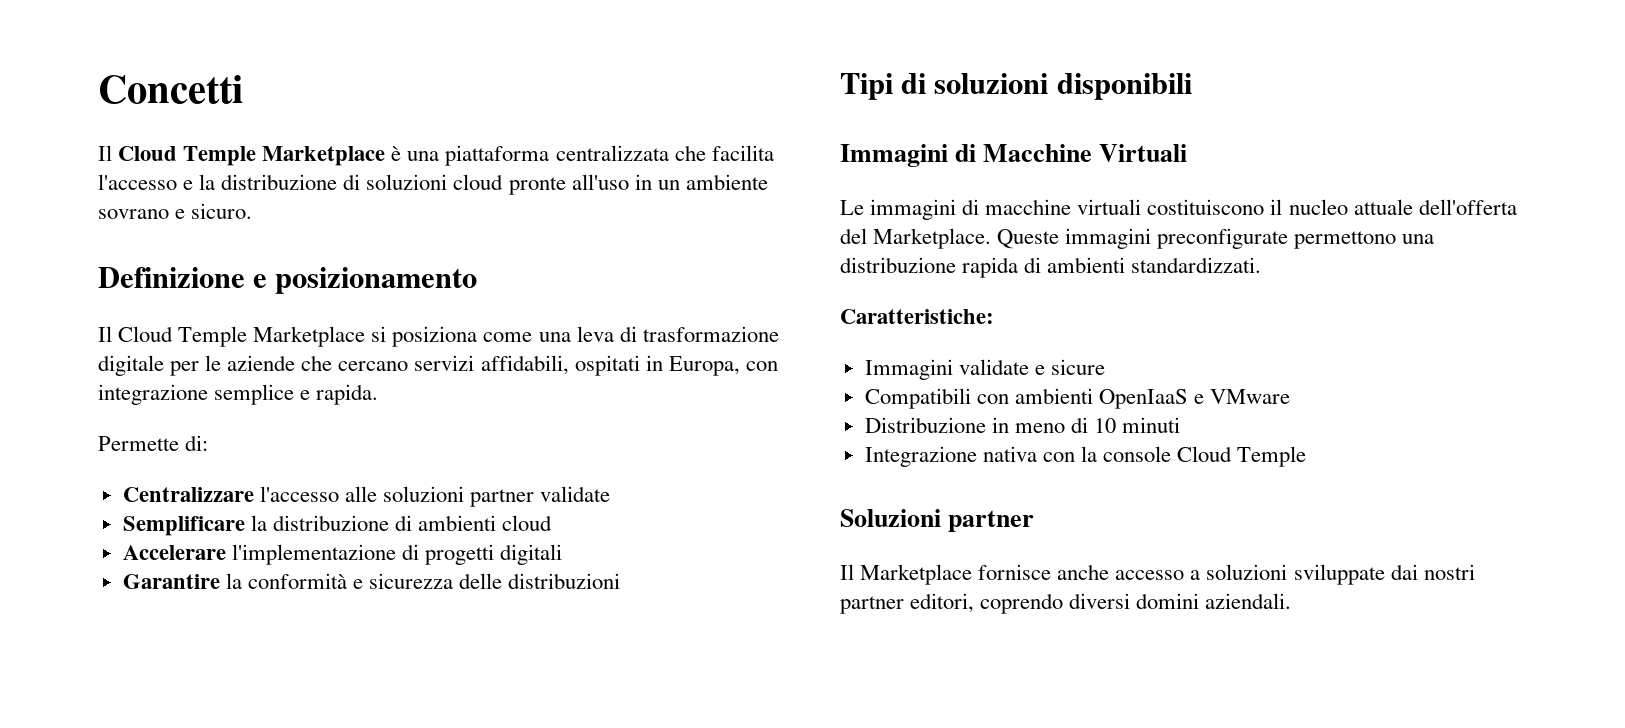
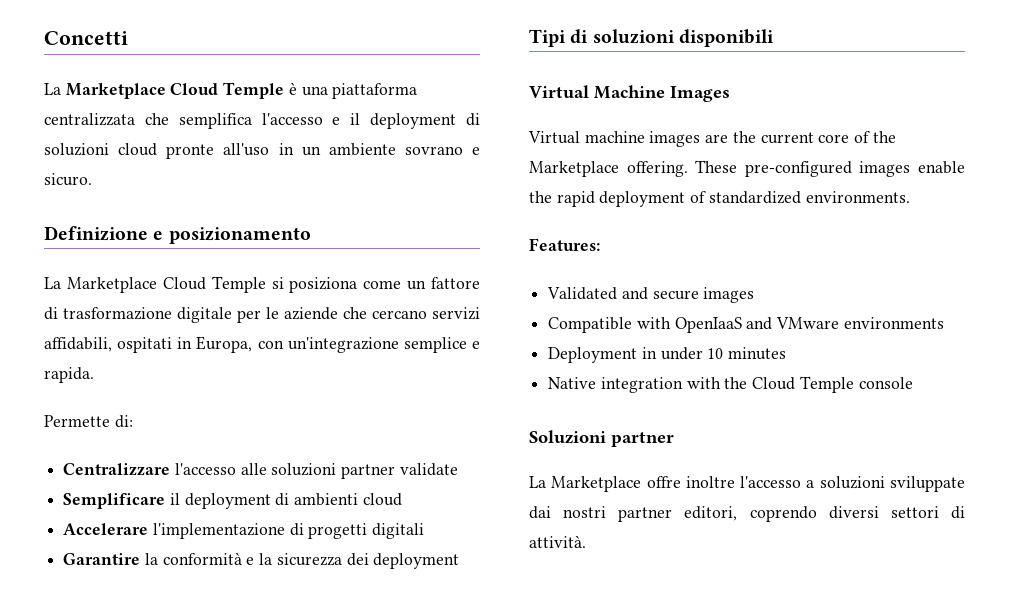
[98,145,386,166] Il Cloud Temple Marketplace -> [44,82,285,99] La Marketplace Cloud Temple
[711,145,774,161] facilita -> [178,113,252,129] semplifica
[199,174,338,190] la distribuzione -> [350,113,457,129] il deployment
[98,326,366,347] Il Cloud Temple Marketplace -> [44,276,266,293] La Marketplace Cloud Temple
[538,326,614,342] una leva -> [407,277,480,290] un fattore
[98,384,208,405] integrazione -> [287,337,399,353] un'integrazione
[250,515,389,531] la distribuzione -> [169,493,271,509] il deployment
[369,573,621,589] sicurezza delle distribuzioni -> [259,553,460,569] la sicurezza dei deployment
[840,144,1188,167] [840,199,1517,220] [840,228,1435,249] [840,257,1262,278] [840,309,994,324] [864,359,1105,380] [864,388,1291,409] [864,417,1181,433] [864,446,1307,467] Immagini di Macchine Virtuali // Le immagini di macchine virtuali costituiscono il nucleo attuale dell'offerta del Marketplace. Queste immagini preconfigurate permettono una distribuzione rapida di ambienti standardizzati. // Caratteristiche: // Immagini validate e sicure // Compatibili con ambienti OpenIaaS e VMware // Distribuzione in meno di 10 minuti // Integrazione nativa con la console Cloud Temple -> [529,85,730,102] [528,131,896,147] [529,160,965,177] [529,191,910,207] [529,238,600,251] [547,287,755,303] [548,317,944,333] [548,347,787,363] [548,376,913,393] Virtual Machine Images // Virtual machine images are the current core of the Marketplace offering. These pre-configured images enable the rapid deployment of standardized environments. // Features: // Validated and secure images // Compatible with OpenIaaS and VMware environments // Deployment in under 10 minutes // Native integration with the Cloud Temple console
[840,564,1185,585] Il Marketplace fornisce anche accesso -> [529,476,802,492] La Marketplace offre inoltre l'accesso
[1136,593,1292,609] domini aziendali. -> [890,506,965,519] [529,535,586,548] settori di attività.

